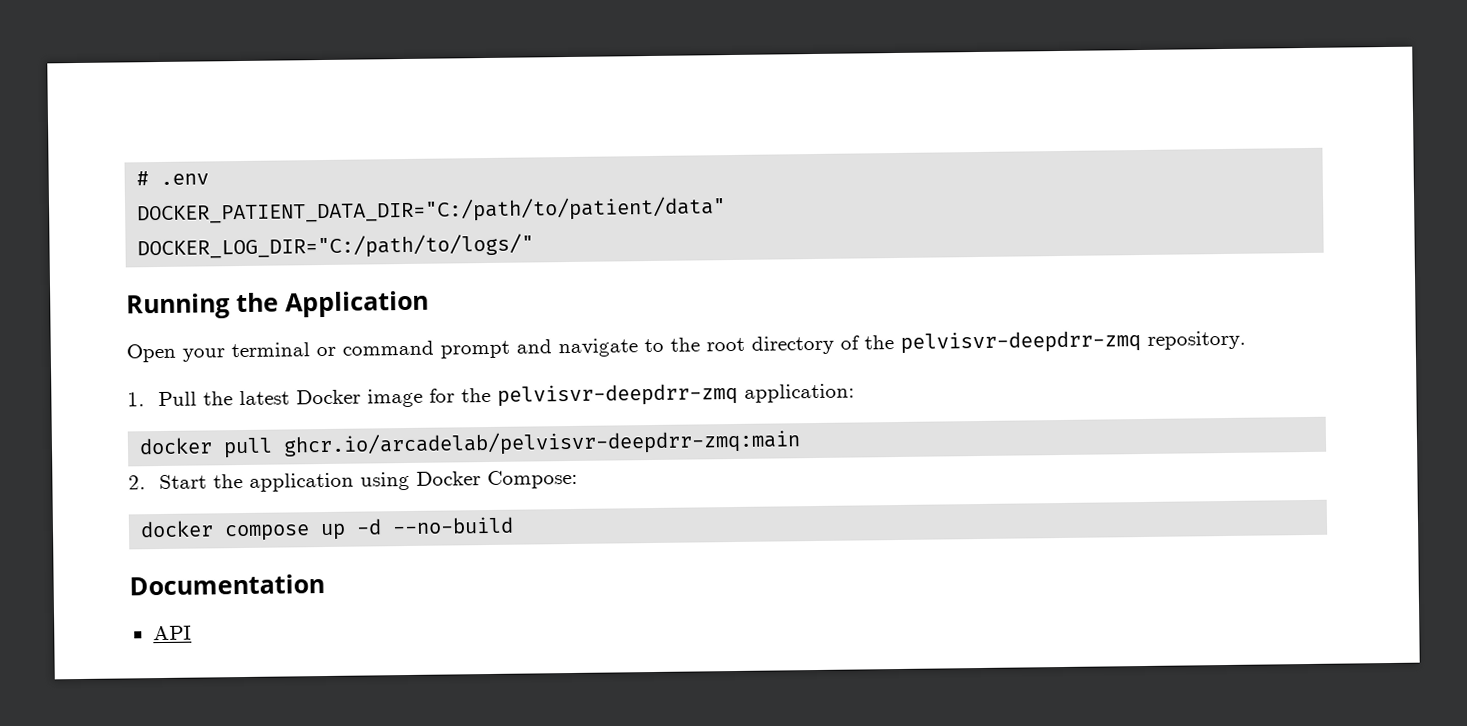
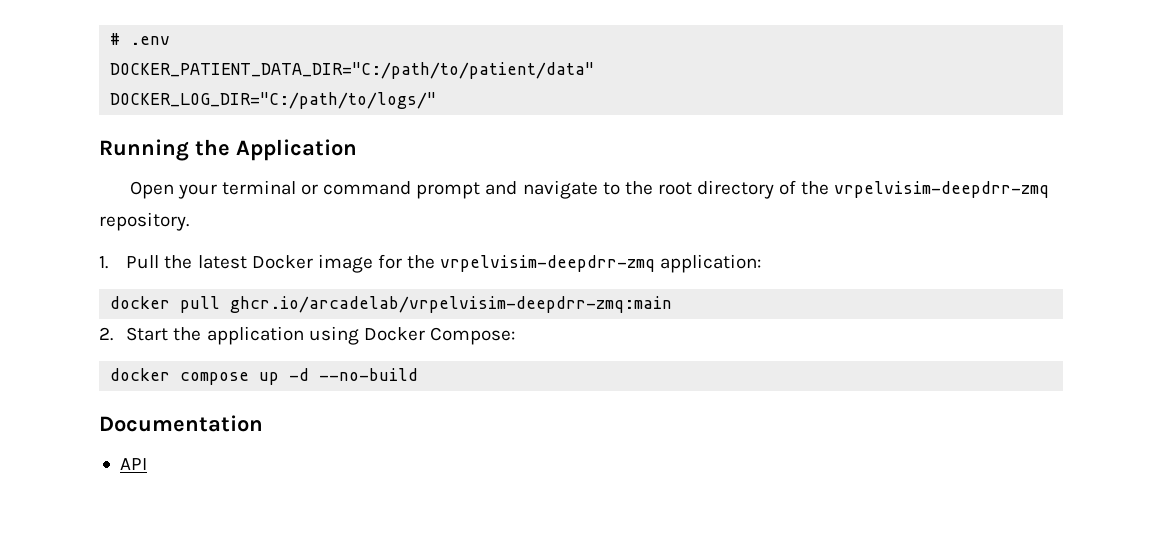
[900,330,1141,354] pelvisvr-deepdrr-zmq -> [834,181,1050,198] vrpelvisim-deepdrr-zmq
[497,382,739,407] pelvisvr-deepdrr-zmq -> [440,255,656,272] vrpelvisim-deepdrr-zmq
[283,429,802,458] ghcr.io/arcadelab/pelvisvr-deepdrr-zmq:main -> [230,296,673,313] ghcr.io/arcadelab/vrpelvisim-deepdrr-zmq:main

